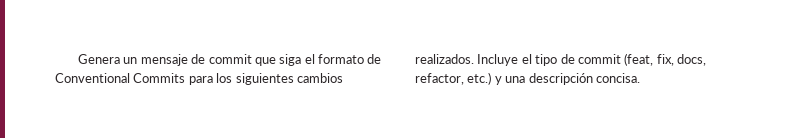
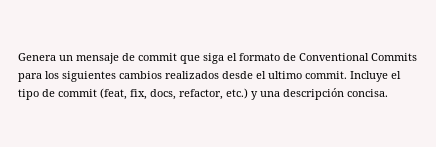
[415,54,474,64] realizados. -> [165,71,347,79] realizados desde el ultimo commit.

